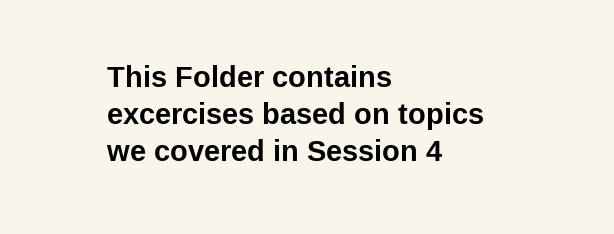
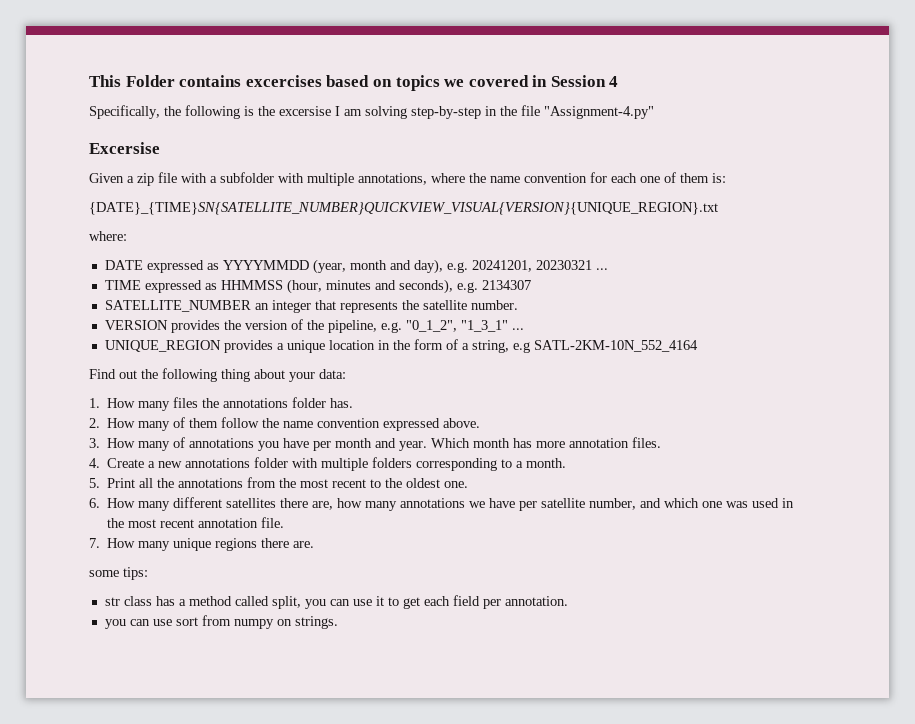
(442, 151) none -> [89,105,654,119] [89,142,160,154] [89,172,726,186] [89,202,718,215] [89,231,127,241] [104,259,608,274] [104,279,531,294] [104,300,518,313] [104,319,524,333] [104,339,698,353] [89,368,346,382] [89,397,354,411] [89,417,481,431] [89,437,662,451] [89,457,567,471] [89,477,469,488] [89,497,795,511] [107,517,285,528] [89,538,315,551] [89,567,148,580] [104,595,568,609] [104,615,338,629] // Specifically, the following is the excersise I am solving step-by-step in the file "Assignment-4.py" // Excersise // Given a zip file with a subfolder with multiple annotations, where the name convention for each one of them is: // {DATE}_{TIME}SN{SATELLITE_NUMBER}QUICKVIEW_VISUAL{VERSION}{UNIQUE_REGION}.txt // where: // DATE expressed as YYYYMMDD (year, month and day), e.g. 20241201, 20230321 ... // TIME expressed as HHMMSS (hour, minutes and seconds), e.g. 2134307 // SATELLITE_NUMBER an integer that represents the satellite number. // VERSION provides the version of the pipeline, e.g. "0_1_2", "1_3_1" ... // UNIQUE_REGION provides a unique location in the form of a string, e.g SATL-2KM-10N_552_4164 // Find out the following thing about your data: // 1. How many files the annotations folder has. // 2. How many of them follow the name convention expressed above. // 3. How many of annotations you have per month and year. Which month has more annotation files. // 4. Create a new annotations folder with multiple folders corresponding to a month. // 5. Print all the annotations from the most recent to the oldest one. // 6. How many different satellites there are, how many annotations we have per satellite number, and which one was used in the most recent annotation file. // 7. How many unique regions there are. // some tips: // str class has a method called split, you can use it to get each field per annotation. // you can use sort from numpy on strings.

